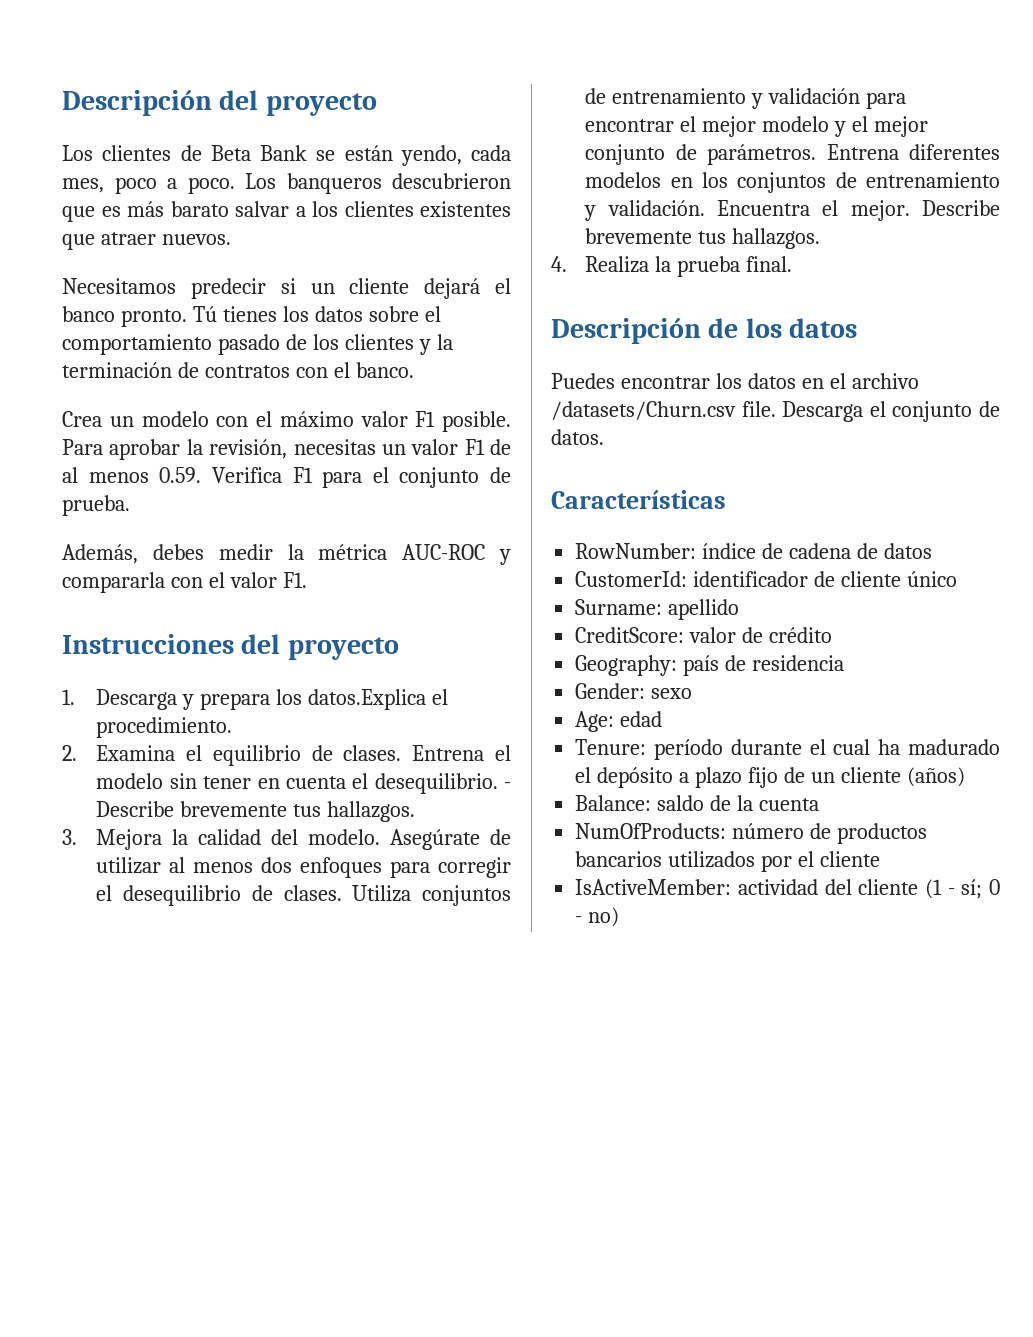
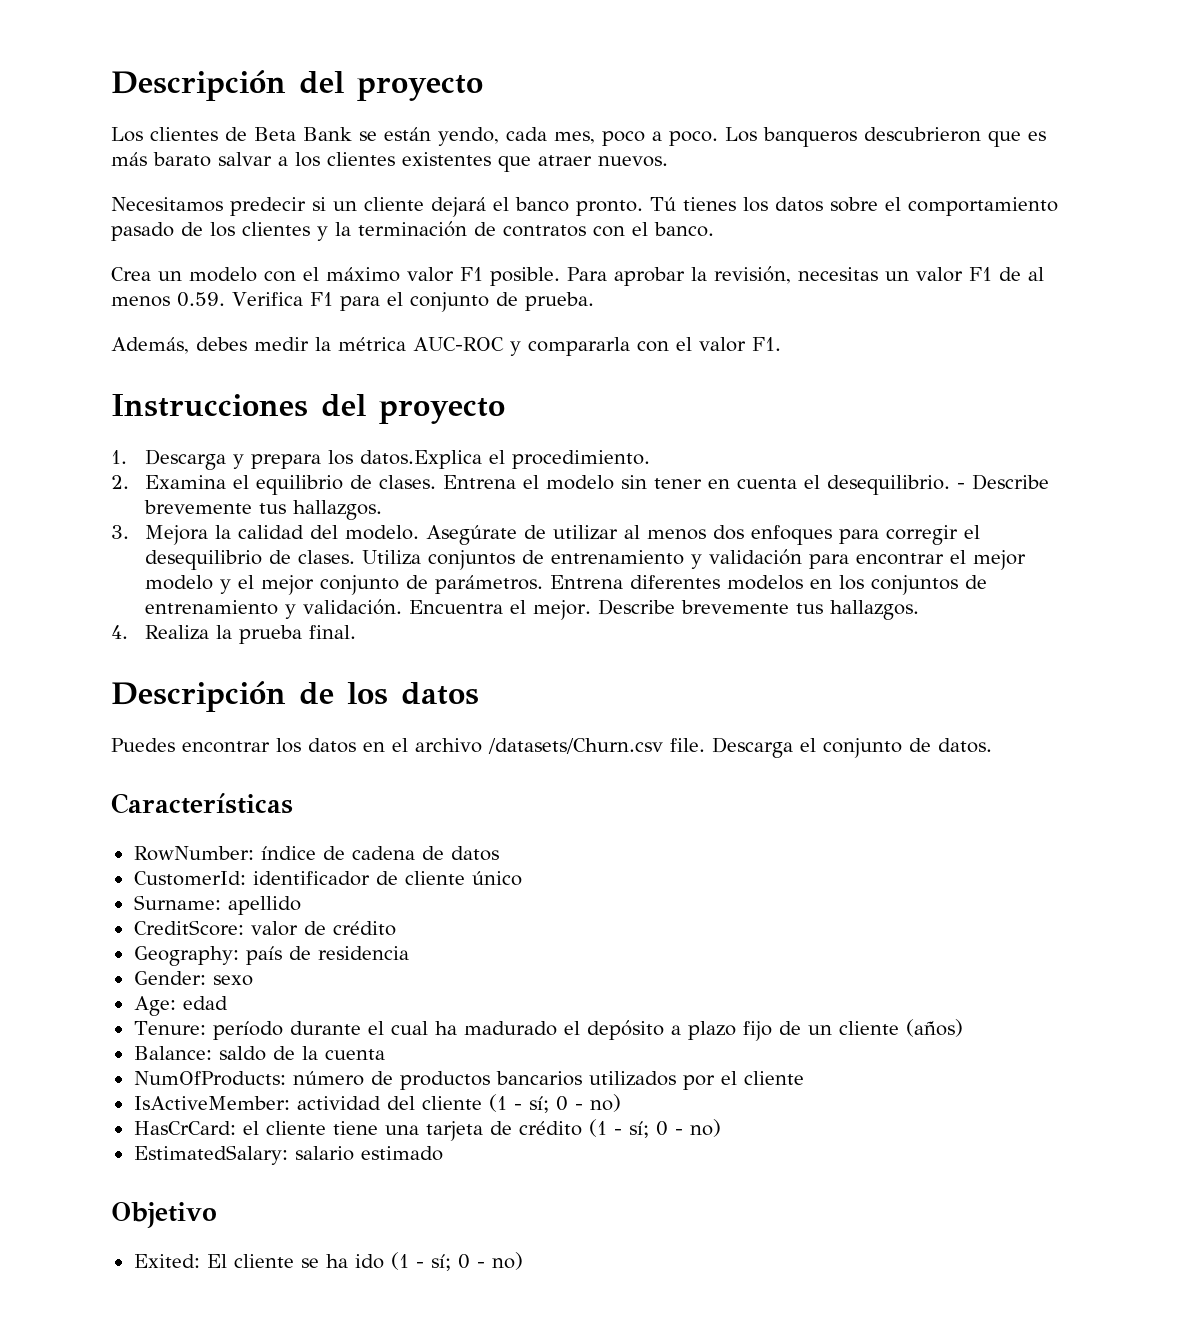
(620, 917) none -> [133,1119,721,1141] [133,1145,443,1165] [111,1202,217,1228] [133,1252,523,1271] // HasCrCard: el cliente tiene una tarjeta de crédito (1 - sí; 0 - no) // EstimatedSalary: salario estimado // Objetivo // Exited: El cliente se ha ido (1 - sí; 0 - no)

